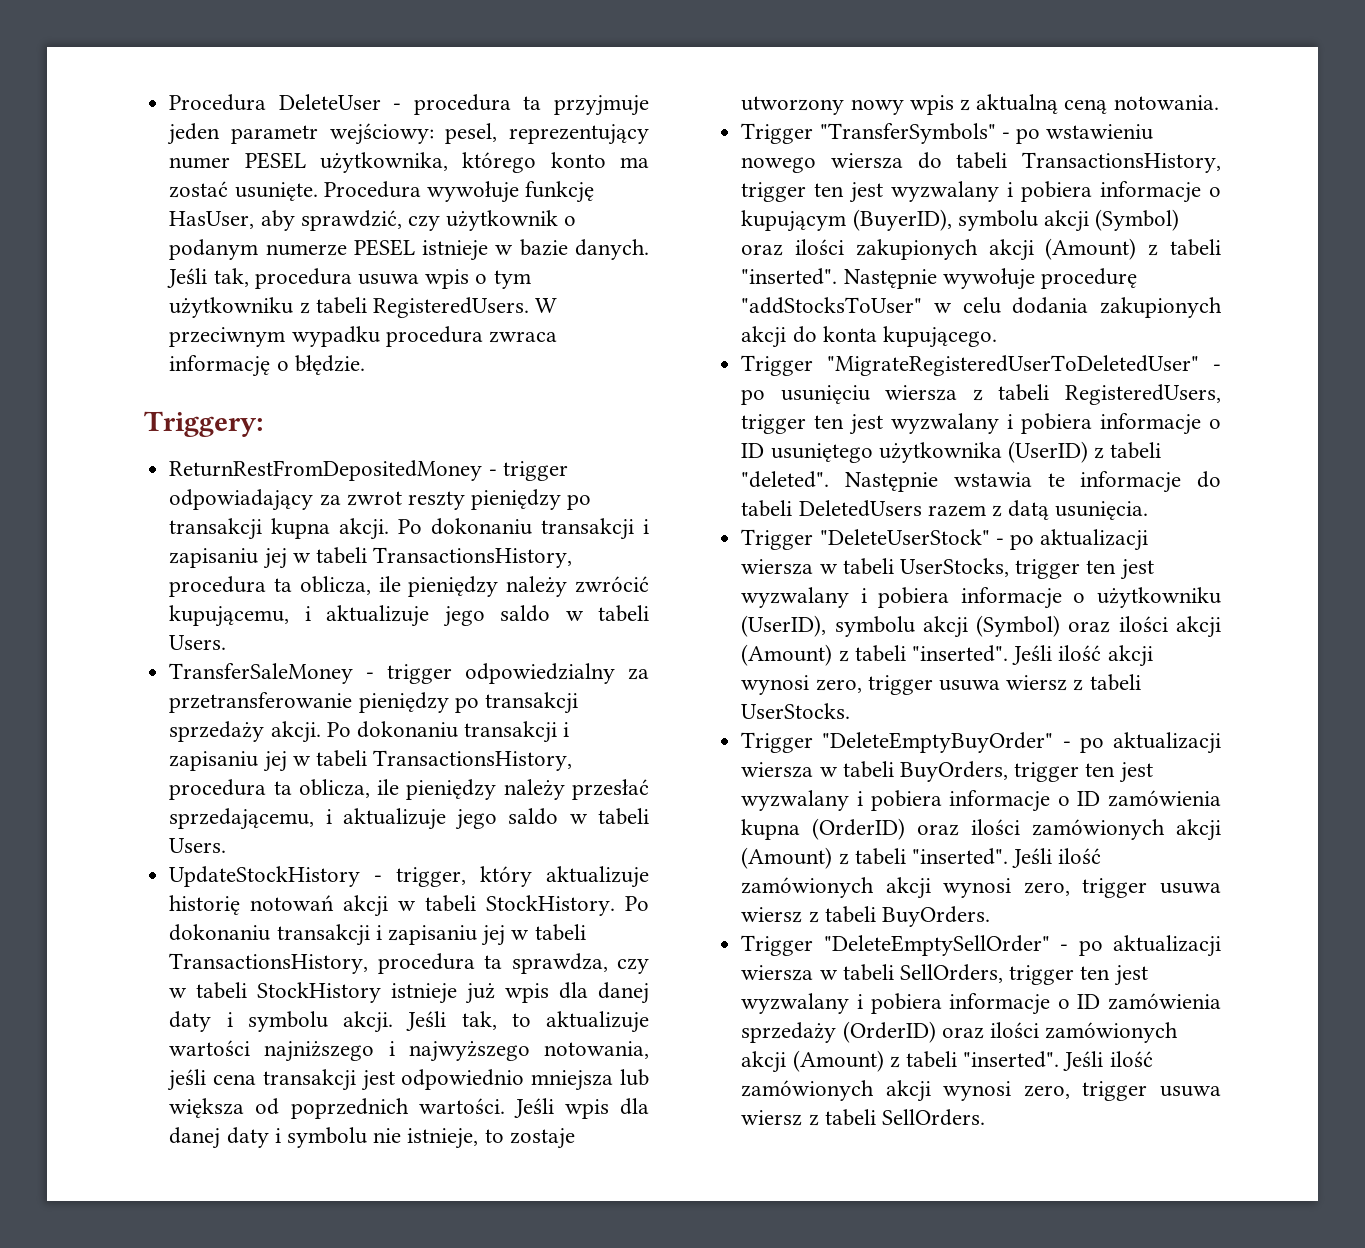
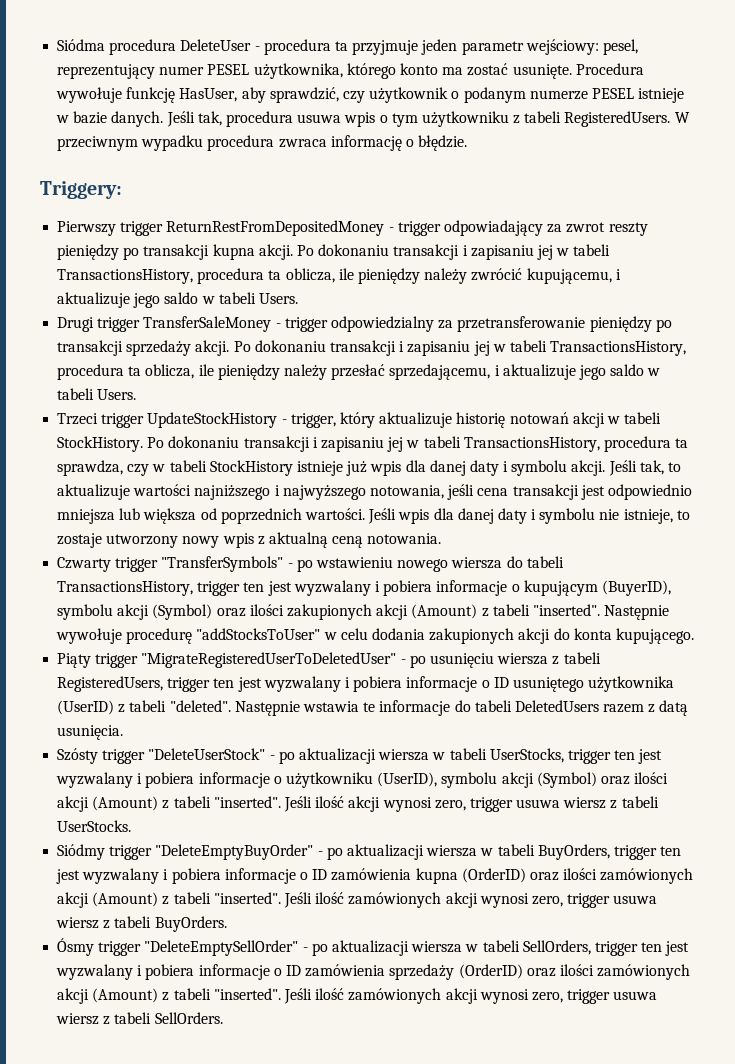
[169,94,267,111] Procedura -> [57,39,177,55] Siódma procedura
(263, 424) none -> [57,221,164,236] Pierwszy trigger
(227, 642) none -> [57,317,141,332] Drugi trigger
(227, 845) none -> [57,413,145,428] Trzeci trigger
[741,123,814,144] Trigger -> [57,557,159,572] Czwarty trigger
[741,355,814,376] Trigger -> [57,653,139,668] Piąty trigger
[741,529,814,550] Trigger -> [57,748,146,764] Szósty trigger
[741,732,814,753] Trigger -> [57,844,153,860] Siódmy trigger
[741,935,814,956] Trigger -> [57,938,142,956] Ósmy trigger

